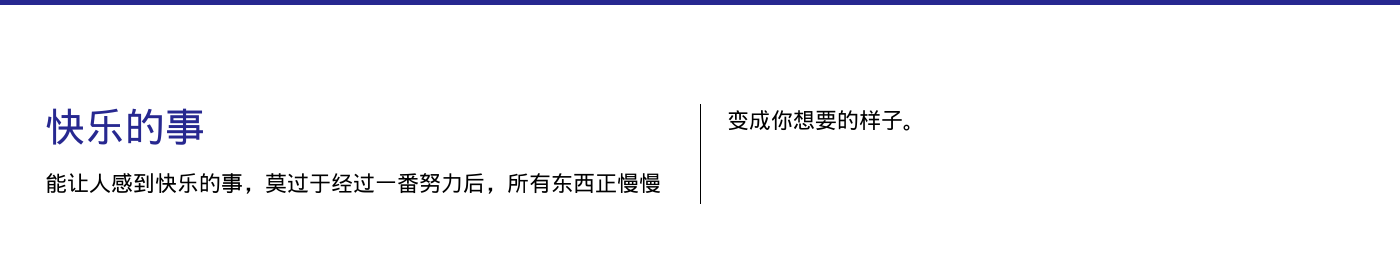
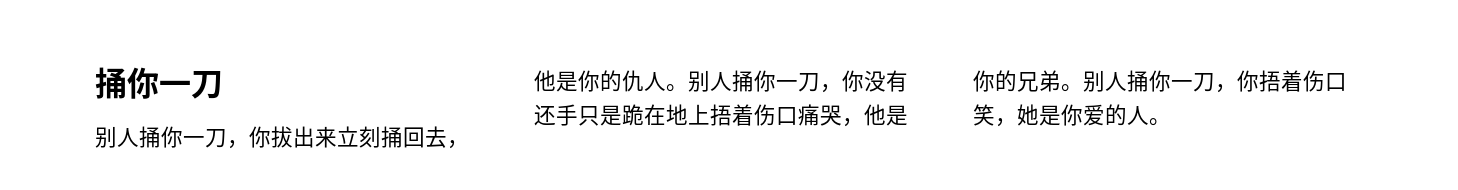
[45,108,205,145] [45,173,661,194] [727,110,903,131] 快乐的事 // 能让人感到快乐的事，莫过于经过一番努力后，所有东西正慢慢变成你想要的样子 -> [95,67,223,99] [95,126,469,149] [534,70,908,93] [534,104,908,127] [973,70,1347,93] [973,104,1149,127] 捅你一刀 // 别人捅你一刀，你拔出来立刻捅回去，他是你的仇人。别人捅你一刀，你没有还手只是跪在地上捂着伤口痛哭，他是你的兄弟。别人捅你一刀，你捂着伤口笑，她是你爱的人

